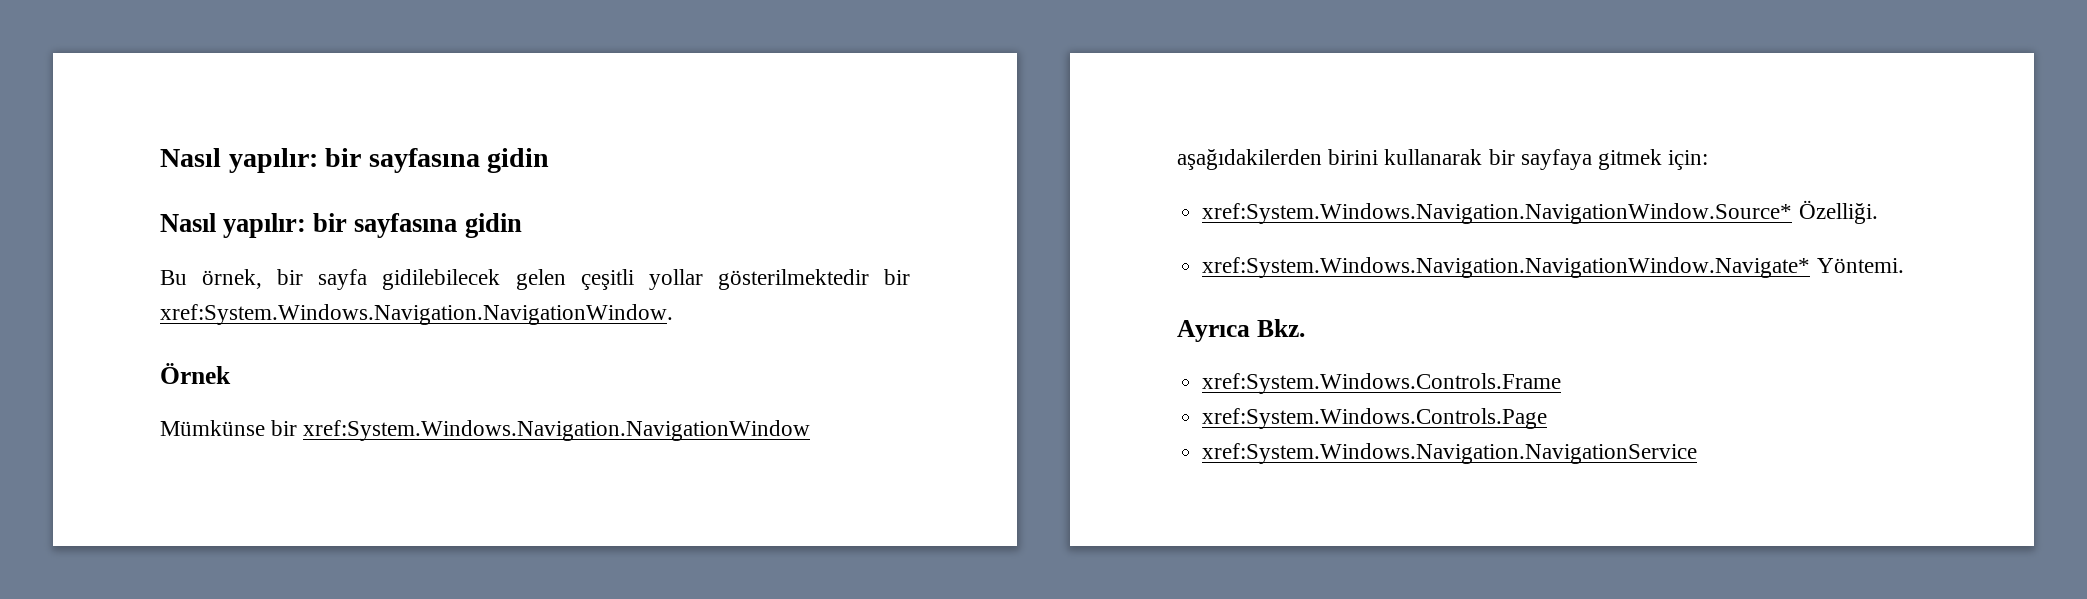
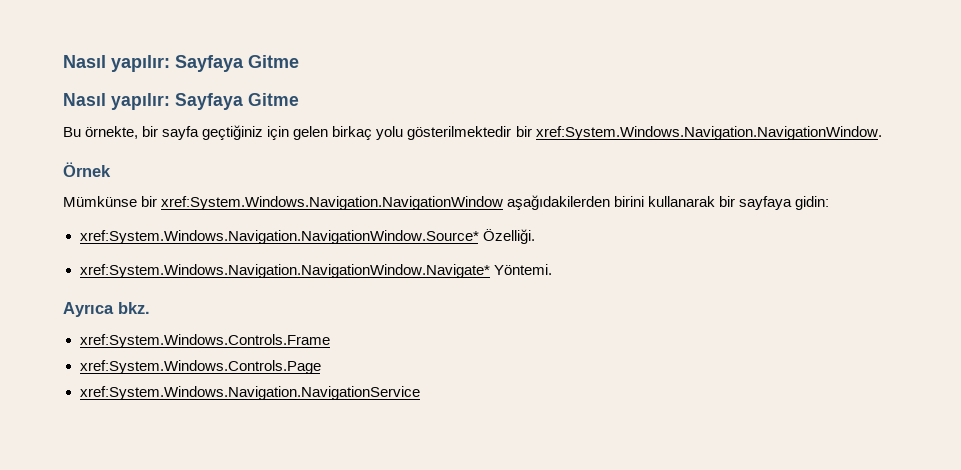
[160,148,550,173] [160,213,522,238] Nasıl yapılır: bir sayfasına gidin // Nasıl yapılır: bir sayfasına gidin -> [63,55,299,72] [63,93,299,110] Nasıl yapılır: Sayfaya Gitme // Nasıl yapılır: Sayfaya Gitme
[202,269,263,289] örnek, -> [85,126,139,139] örnekte,
[382,269,703,290] gidilebilecek gelen çeşitli yollar -> [202,125,404,140] geçtiğiniz için gelen birkaç yolu
[1598,149,1709,170] gitmek için: -> [795,196,830,210] gidin:
[1256,319,1305,337] Bkz. -> [118,302,150,314] bkz.

